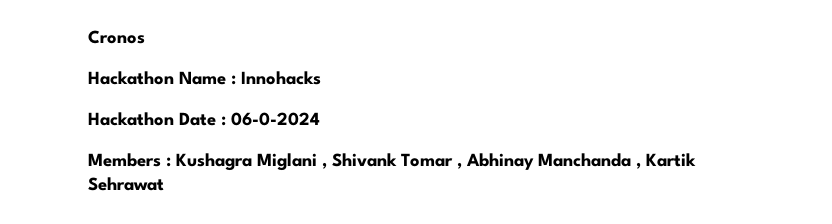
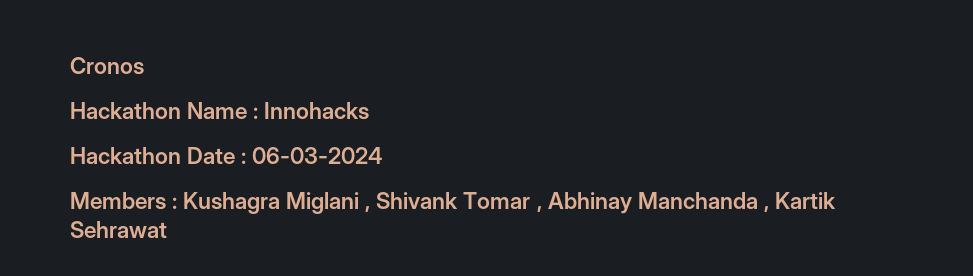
[231,112,320,126] 06-0-2024 -> [252,147,383,164] 06-03-2024

